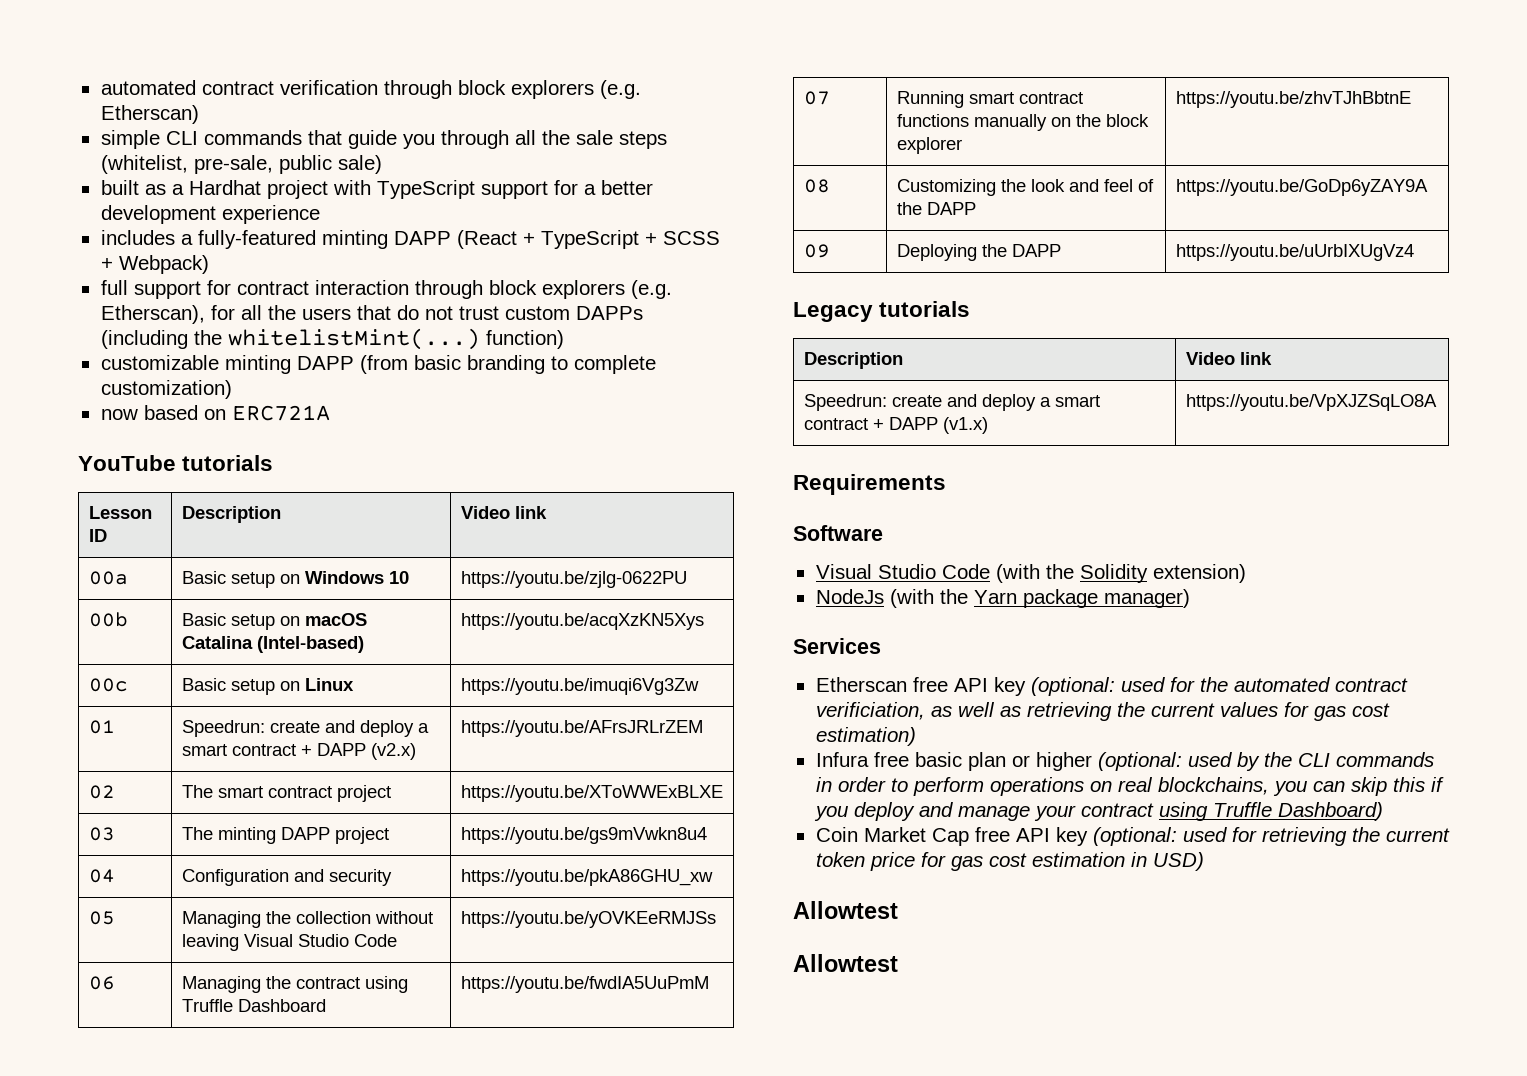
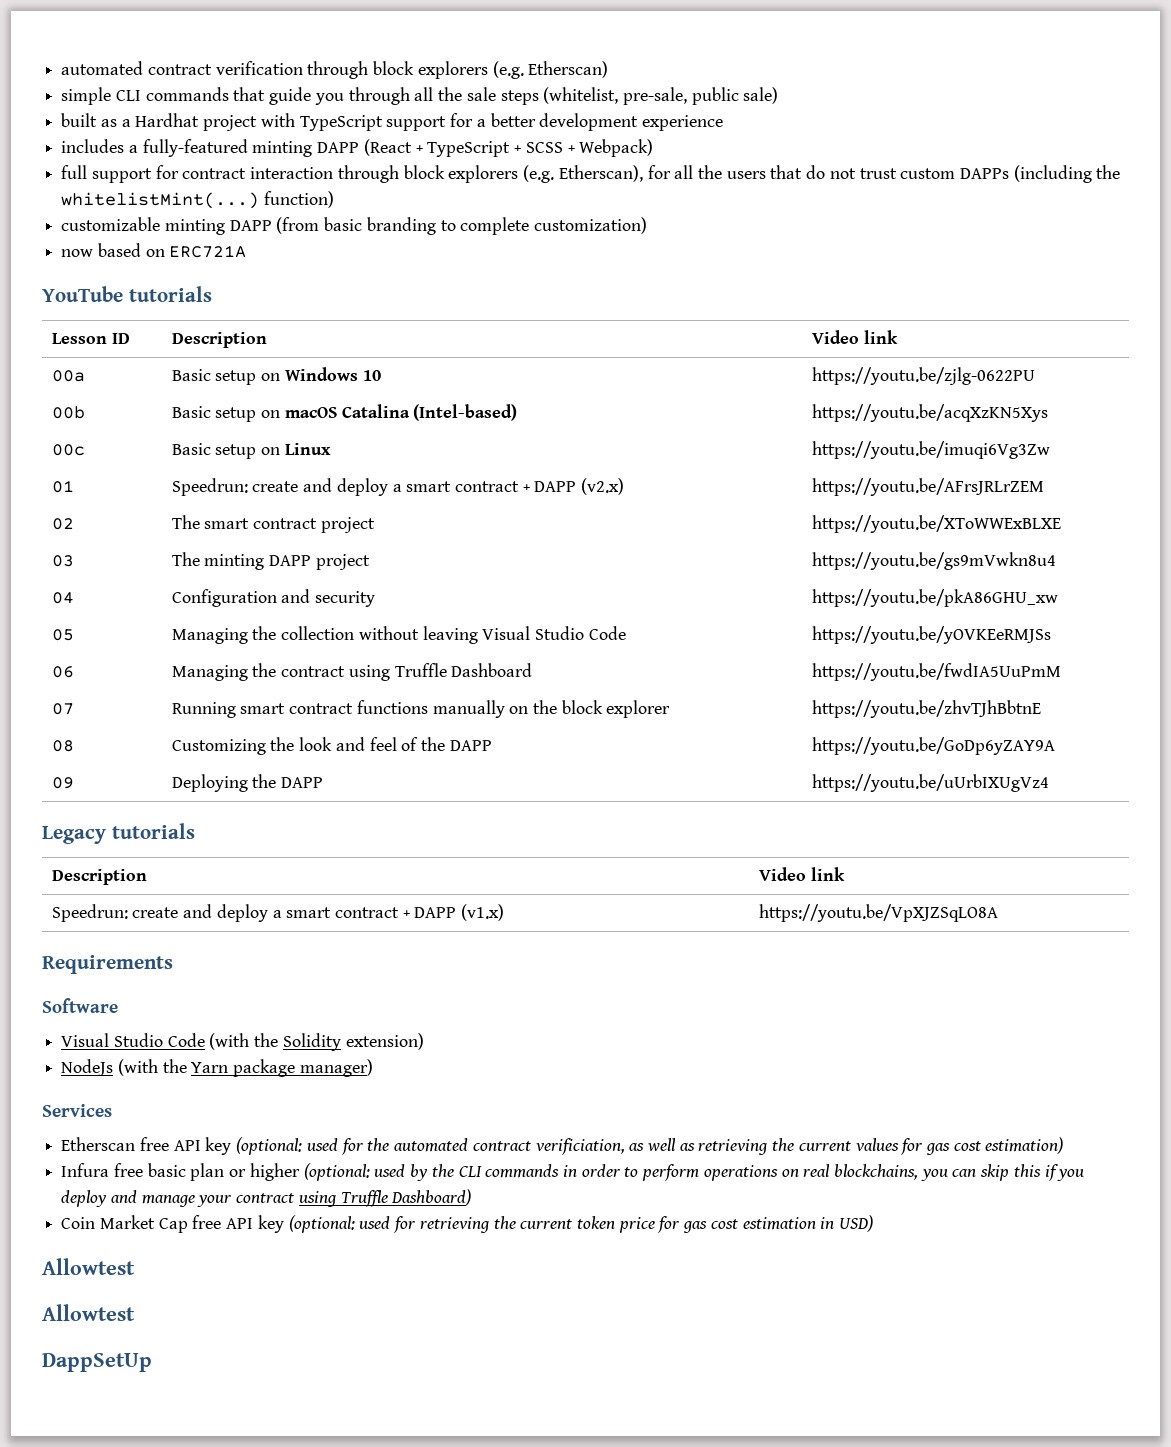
(898, 963) none -> [42,1353,152,1372] // DappSetUp

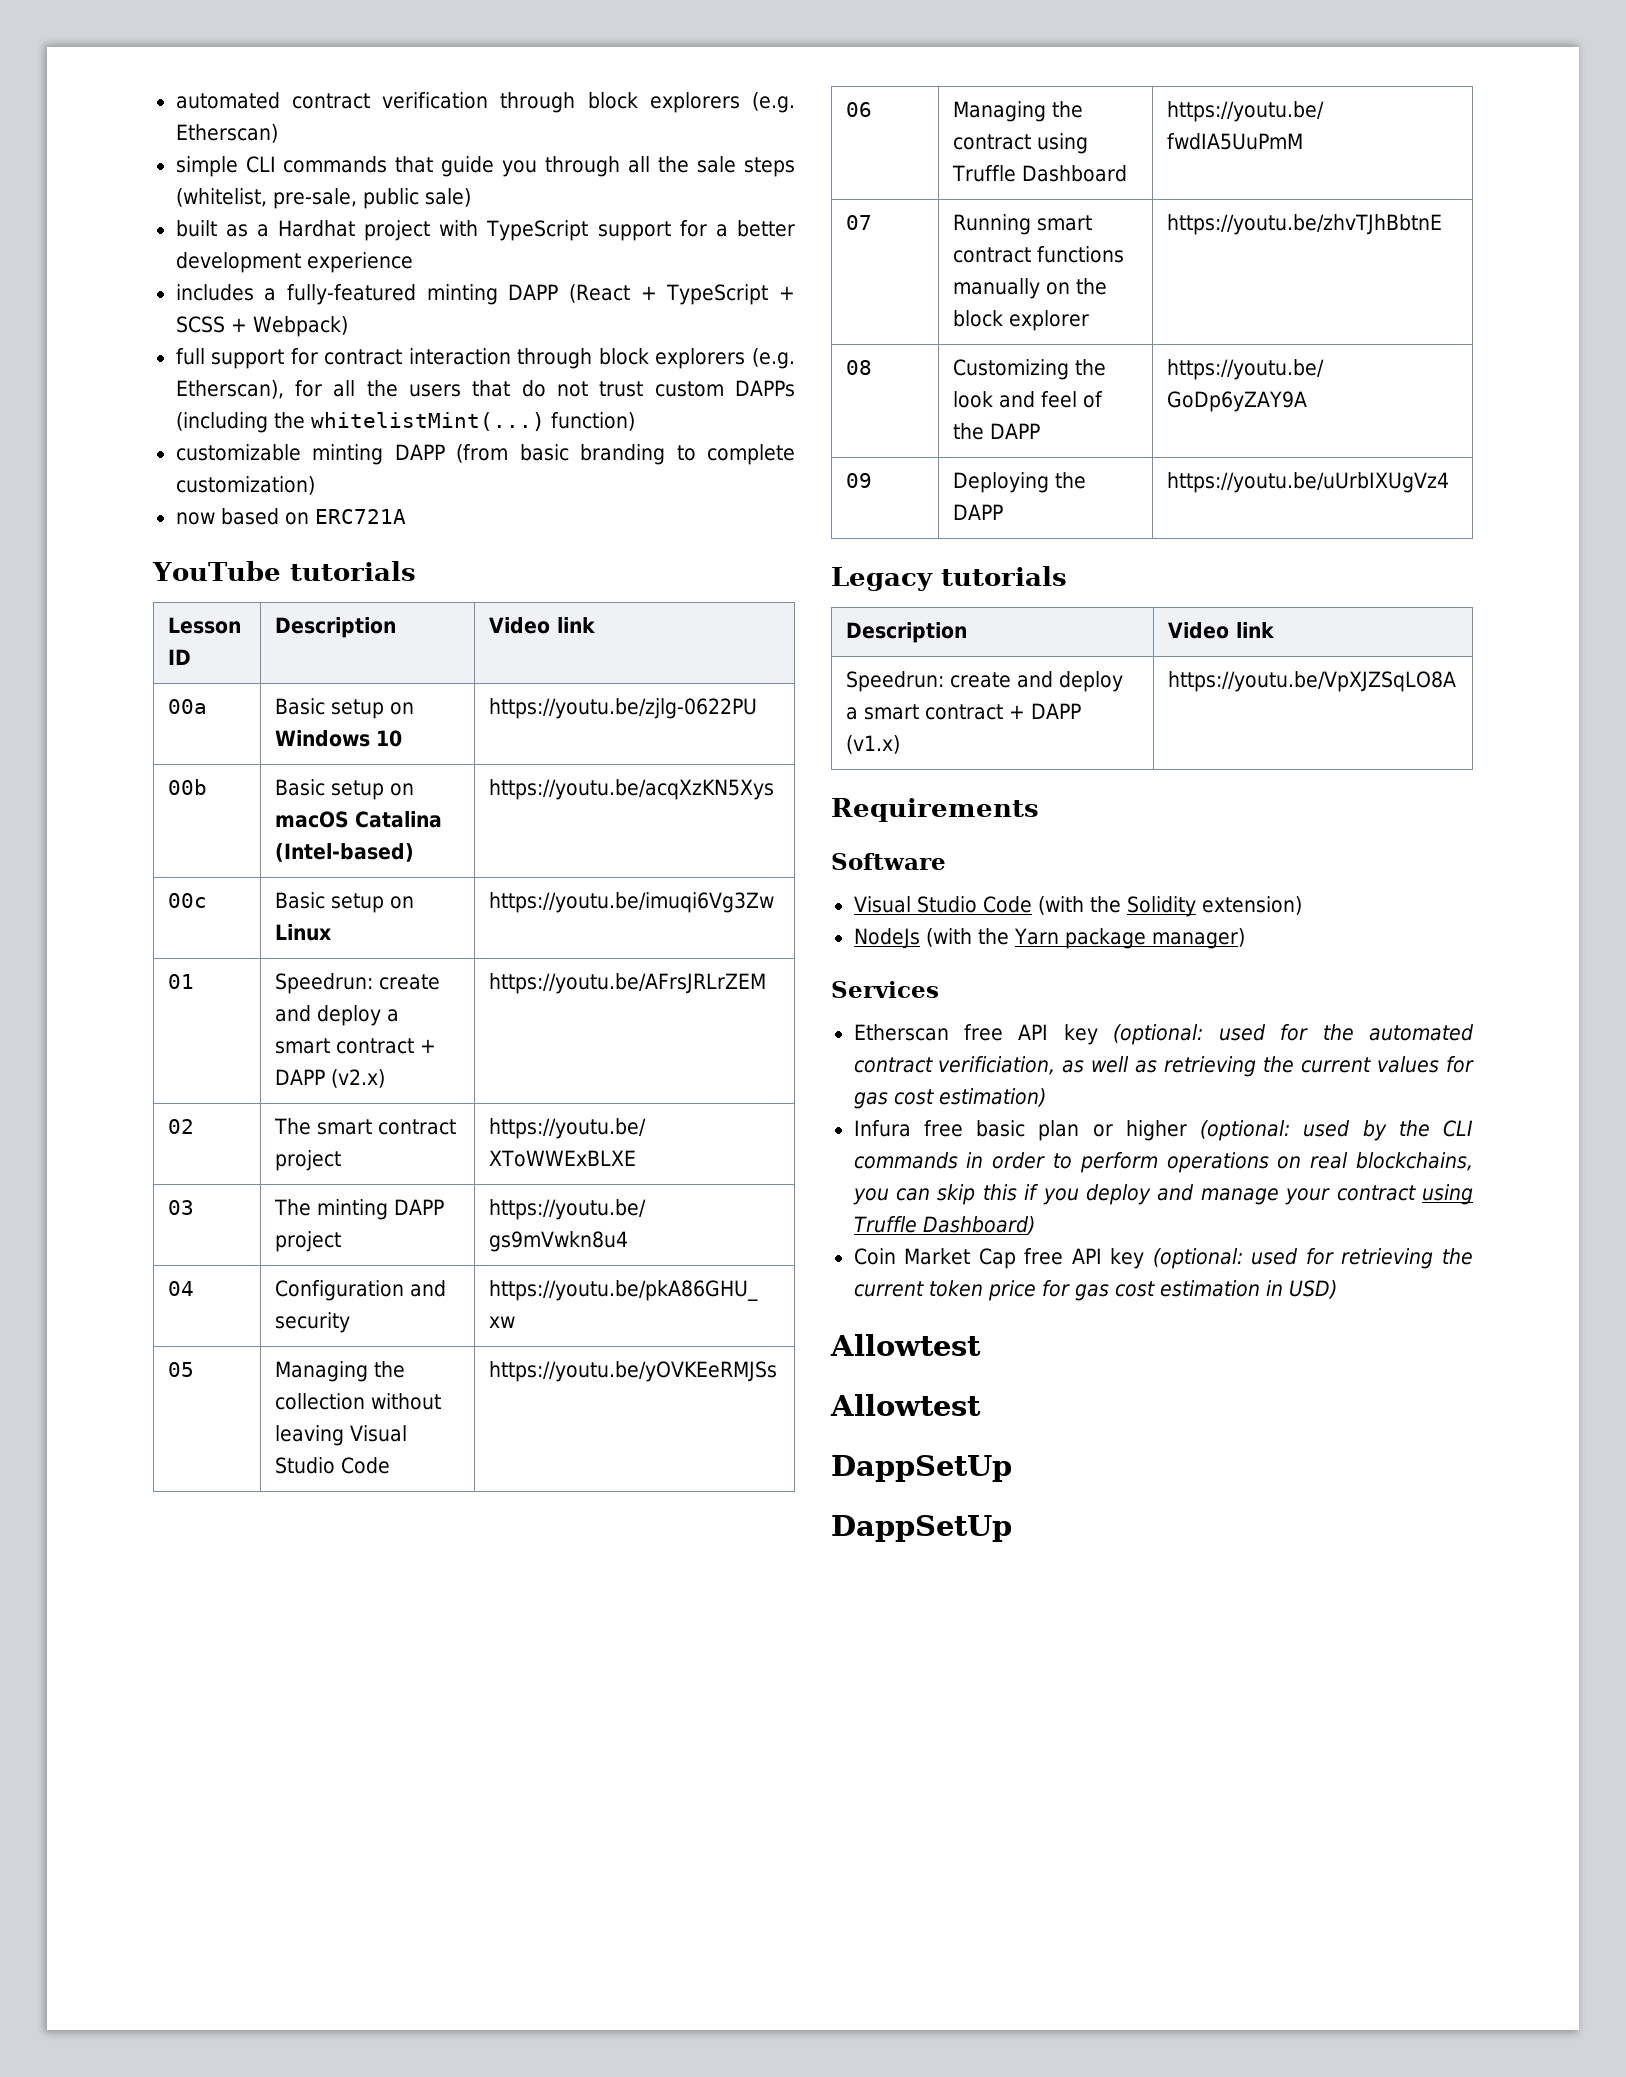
(152, 1362) none -> [831,1515,1012,1542] // DappSetUp

